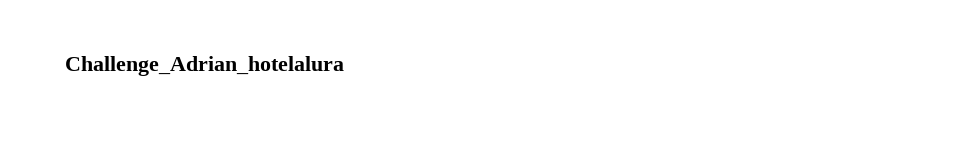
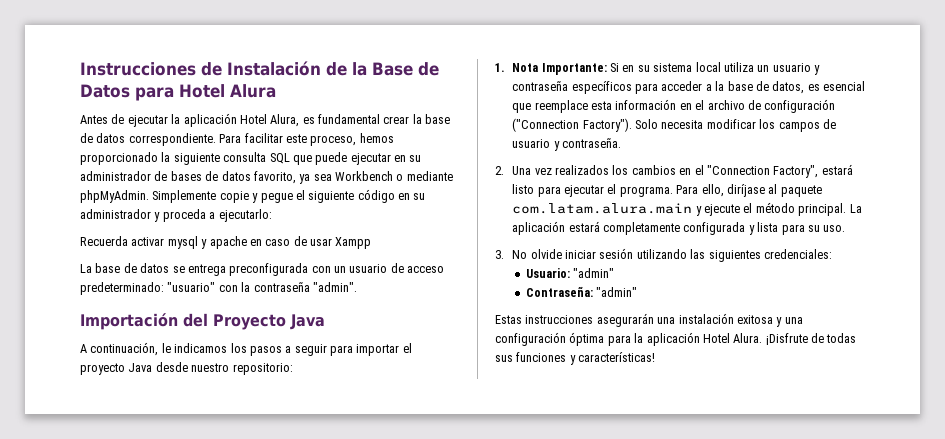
[65,56,344,76] Challenge_Adrian_hotelalura -> [80,61,439,76] [80,84,276,101] [80,113,451,127] [80,133,394,146] [80,152,422,165] [80,171,453,184] [80,189,426,203] [80,209,272,222] [80,236,372,249] [80,263,445,276] [80,282,357,295] [80,313,325,330] [80,342,412,356] [80,362,293,375] [495,62,821,75] [512,81,866,94] [512,99,836,113] [512,118,836,132] [512,138,622,151] [495,164,853,178] [512,184,822,197] [512,202,862,216] [512,221,846,235] [495,248,832,262] [526,268,615,278] [526,286,638,297] [495,313,803,327] [495,332,857,346] [495,352,656,365] Instrucciones de Instalación de la Base de Datos para Hotel Alura // Antes de ejecutar la aplicación Hotel Alura, es fundamental crear la base de datos correspondiente. Para facilitar este proceso, hemos proporcionado la siguiente consulta SQL que puede ejecutar en su administrador de bases de datos favorito, ya sea Workbench o mediante phpMyAdmin. Simplemente copie y pegue el siguiente código en su administrador y proceda a ejecutarlo: // Recuerda activar mysql y apache en caso de usar Xampp // La base de datos se entrega preconfigurada con un usuario de acceso predeterminado: "usuario" con la contraseña "admin". // Importación del Proyecto Java // A continuación, le indicamos los pasos a seguir para importar el proyecto Java desde nuestro repositorio: // 1. Nota Importante: Si en su sistema local utiliza un usuario y contraseña específicos para acceder a la base de datos, es esencial que reemplace esta información en el archivo de configuración ("Connection Factory"). Solo necesita modificar los campos de usuario y contraseña. // 2. Una vez realizados los cambios en el "Connection Factory", estará listo para ejecutar el programa. Para ello, diríjase al paquete com.latam.alura.main y ejecute el método principal. La aplicación estará completamente configurada y lista para su uso. // 3. No olvide iniciar sesión utilizando las siguientes credenciales: // Usuario: "admin" // Contraseña: "admin" // Estas instrucciones asegurarán una instalación exitosa y una configuración óptima para la aplicación Hotel Alura. ¡Disfrute de todas sus funciones y características!

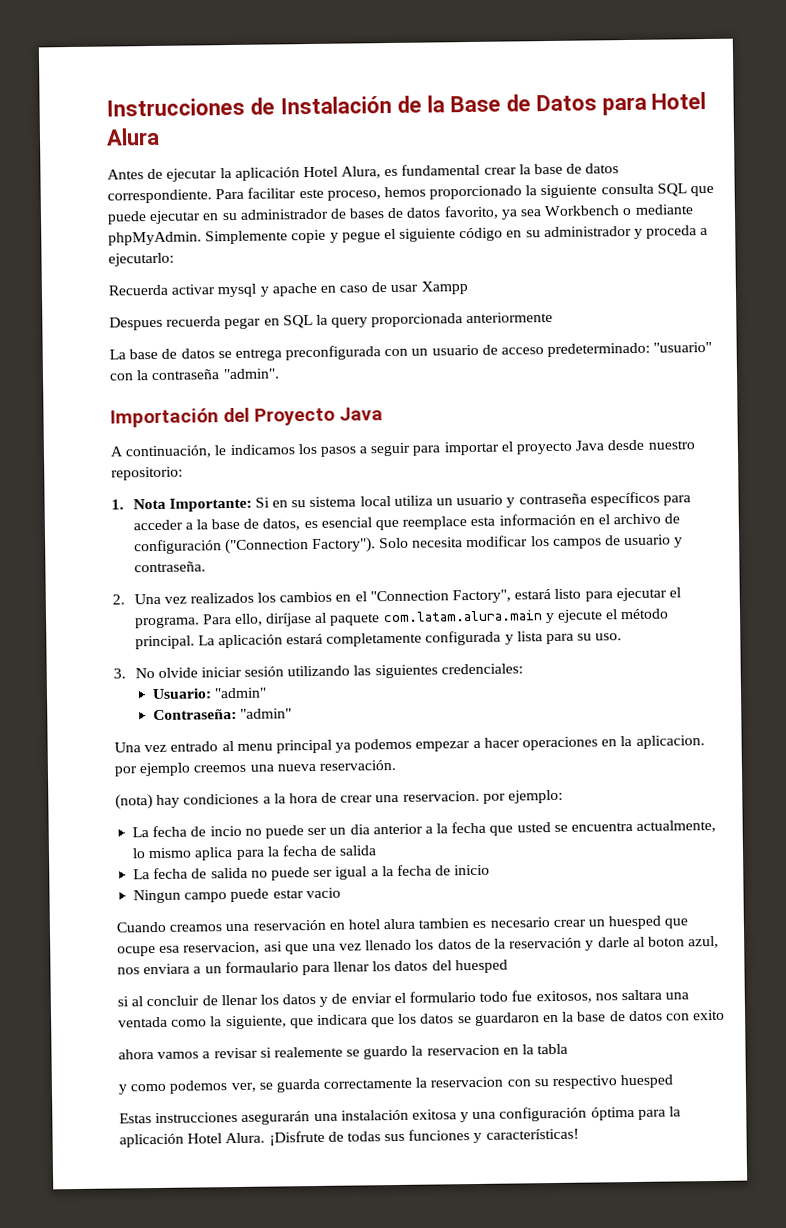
(372, 243) none -> [109,311,554,331] // Despues recuerda pegar en SQL la query proporcionada anteriormente
(638, 292) none -> [114,735,705,754] [114,759,396,777] [115,789,564,810] [132,819,717,839] [132,844,378,861] [133,864,491,881] [133,887,341,904] [116,915,689,933] [117,935,720,957] [117,959,508,976] [117,989,690,1007] [118,1009,726,1030] [118,1043,569,1060] [118,1074,674,1095] // Una vez entrado al menu principal ya podemos empezar a hacer operaciones en la aplicacion. por ejemplo creemos una nueva reservación. // (nota) hay condiciones a la hora de crear una reservacion. por ejemplo: // La fecha de incio no puede ser un dia anterior a la fecha que usted se encuentra actualmente, lo mismo aplica para la fecha de salida // La fecha de salida no puede ser igual a la fecha de inicio // Ningun campo puede estar vacio // Cuando creamos una reservación en hotel alura tambien es necesario crear un huesped que ocupe esa reservacion, asi que una vez llenado los datos de la reservación y darle al boton azul, nos enviara a un formaulario para llenar los datos del huesped // si al concluir de llenar los datos y de enviar el formulario todo fue exitosos, nos saltara una ventada como la siguiente, que indicara que los datos se guardaron en la base de datos con exito // ahora vamos a revisar si realemente se guardo la reservacion en la tabla // y como podemos ver, se guarda correctamente la reservacion con su respectivo huesped

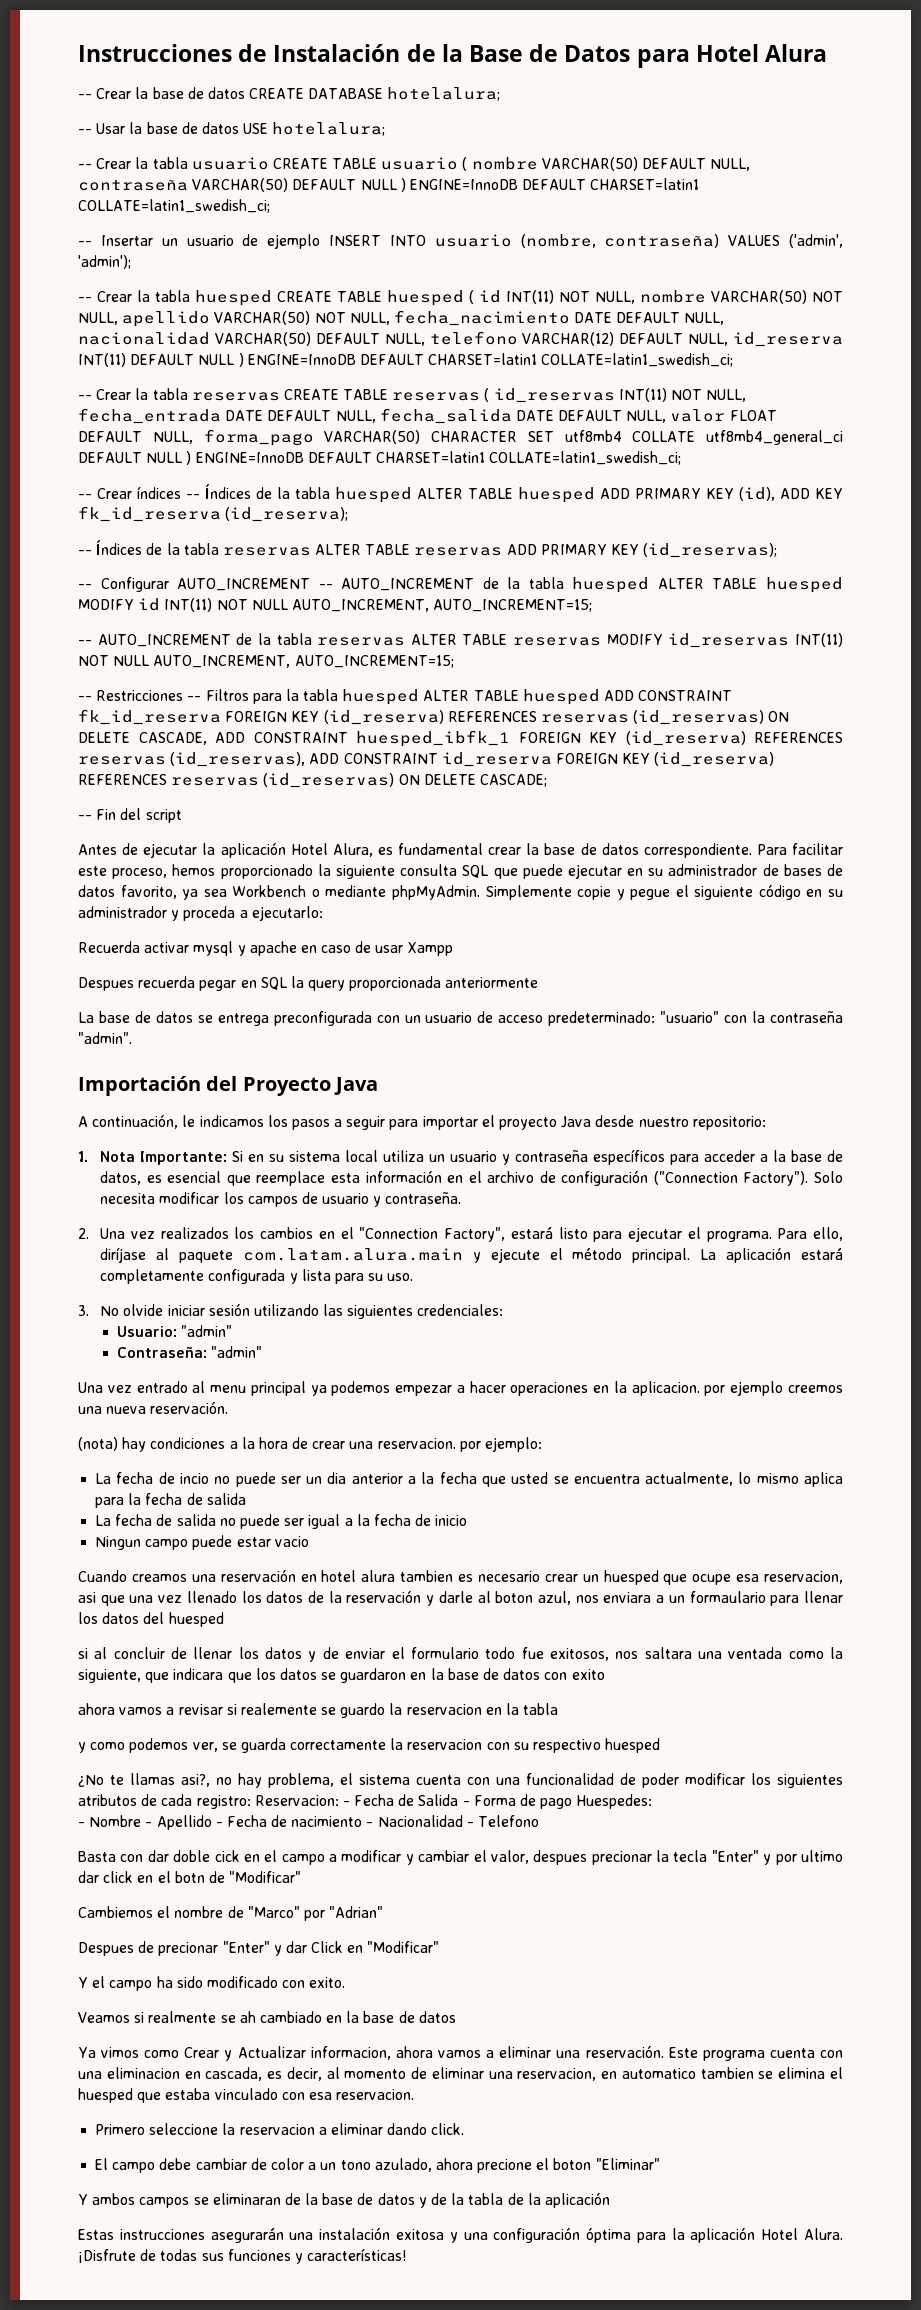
(160, 136) none -> [78,87,501,101] [78,122,386,136] [78,157,751,171] [78,178,700,192] [78,199,270,213] [78,234,843,249] [78,255,131,269] [78,290,843,306] [78,310,725,327] [78,331,843,347] [78,353,734,367] [78,388,747,403] [78,408,777,424] [78,429,843,446] [78,451,682,465] [78,484,844,503] [78,506,349,522] [78,540,778,558] [78,577,843,593] [78,598,593,612] [78,633,843,648] [78,655,454,668] [78,689,733,705] [78,709,790,725] [78,730,843,747] [78,752,775,767] [78,773,547,788] [78,808,182,823] // -- Crear la base de datos CREATE DATABASE hotelalura; // -- Usar la base de datos USE hotelalura; // -- Crear la tabla usuario CREATE TABLE usuario ( nombre VARCHAR(50) DEFAULT NULL, contraseña VARCHAR(50) DEFAULT NULL ) ENGINE=InnoDB DEFAULT CHARSET=latin1 COLLATE=latin1_swedish_ci; // -- Insertar un usuario de ejemplo INSERT INTO usuario (nombre, contraseña) VALUES ('admin', 'admin'); // -- Crear la tabla huesped CREATE TABLE huesped ( id INT(11) NOT NULL, nombre VARCHAR(50) NOT NULL, apellido VARCHAR(50) NOT NULL, fecha_nacimiento DATE DEFAULT NULL, nacionalidad VARCHAR(50) DEFAULT NULL, telefono VARCHAR(12) DEFAULT NULL, id_reserva INT(11) DEFAULT NULL ) ENGINE=InnoDB DEFAULT CHARSET=latin1 COLLATE=latin1_swedish_ci; // -- Crear la tabla reservas CREATE TABLE reservas ( id_reservas INT(11) NOT NULL, fecha_entrada DATE DEFAULT NULL, fecha_salida DATE DEFAULT NULL, valor FLOAT DEFAULT NULL, forma_pago VARCHAR(50) CHARACTER SET utf8mb4 COLLATE utf8mb4_general_ci DEFAULT NULL ) ENGINE=InnoDB DEFAULT CHARSET=latin1 COLLATE=latin1_swedish_ci; // -- Crear índices -- Índices de la tabla huesped ALTER TABLE huesped ADD PRIMARY KEY (id), ADD KEY fk_id_reserva (id_reserva); // -- Índices de la tabla reservas ALTER TABLE reservas ADD PRIMARY KEY (id_reservas); // -- Configurar AUTO_INCREMENT -- AUTO_INCREMENT de la tabla huesped ALTER TABLE huesped MODIFY id INT(11) NOT NULL AUTO_INCREMENT, AUTO_INCREMENT=15; // -- AUTO_INCREMENT de la tabla reservas ALTER TABLE reservas MODIFY id_reservas INT(11) NOT NULL AUTO_INCREMENT, AUTO_INCREMENT=15; // -- Restricciones -- Filtros para la tabla huesped ALTER TABLE huesped ADD CONSTRAINT fk_id_reserva FOREIGN KEY (id_reserva) REFERENCES reservas (id_reservas) ON DELETE CASCADE, ADD CONSTRAINT huesped_ibfk_1 FOREIGN KEY (id_reserva) REFERENCES reservas (id_reservas), ADD CONSTRAINT id_reserva FOREIGN KEY (id_reserva) REFERENCES reservas (id_reservas) ON DELETE CASCADE; // -- Fin del script
(674, 1081) none -> [78,1773,843,1788] [78,1794,653,1809] [78,1815,540,1830] [78,1850,844,1865] [78,1871,302,1883] [78,1906,384,1921] [78,1941,440,1956] [78,1976,346,1991] [78,2011,456,2023] [78,2045,843,2061] [78,2067,843,2081] [78,2088,415,2103] [95,2123,465,2135] [95,2158,660,2173] [78,2192,610,2208] // ¿No te llamas asi?, no hay problema, el sistema cuenta con una funcionalidad de poder modificar los siguientes atributos de cada registro: Reservacion: - Fecha de Salida - Forma de pago Huespedes: // - Nombre - Apellido - Fecha de nacimiento - Nacionalidad - Telefono // Basta con dar doble cick en el campo a modificar y cambiar el valor, despues precionar la tecla "Enter" y por ultimo dar click en el botn de "Modificar" // Cambiemos el nombre de "Marco" por "Adrian" // Despues de precionar "Enter" y dar Click en "Modificar" // Y el campo ha sido modificado con exito. // Veamos si realmente se ah cambiado en la base de datos // Ya vimos como Crear y Actualizar informacion, ahora vamos a eliminar una reservación. Este programa cuenta con una eliminacion en cascada, es decir, al momento de eliminar una reservacion, en automatico tambien se elimina el huesped que estaba vinculado con esa reservacion. // Primero seleccione la reservacion a eliminar dando click. // El campo debe cambiar de color a un tono azulado, ahora precione el boton "Eliminar" // Y ambos campos se eliminaran de la base de datos y de la tabla de la aplicación

